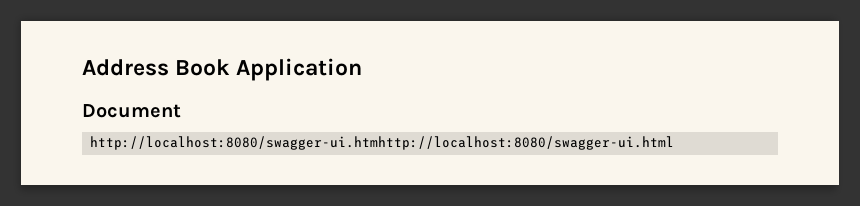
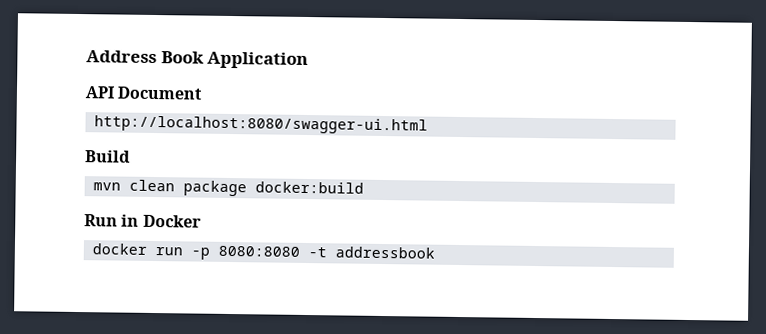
(363, 69) none -> [85,86,115,99] API
[89,136,674,150] http://localhost:8080/swagger-ui.htmhttp://localhost:8080/swagger-ui.html -> [93,115,428,135] [85,150,131,163] [92,179,364,197] [84,214,202,228] [91,243,435,260] http://localhost:8080/swagger-ui.html // Build // mvn clean package docker:build // Run in Docker // docker run -p 8080:8080 -t addressbook

